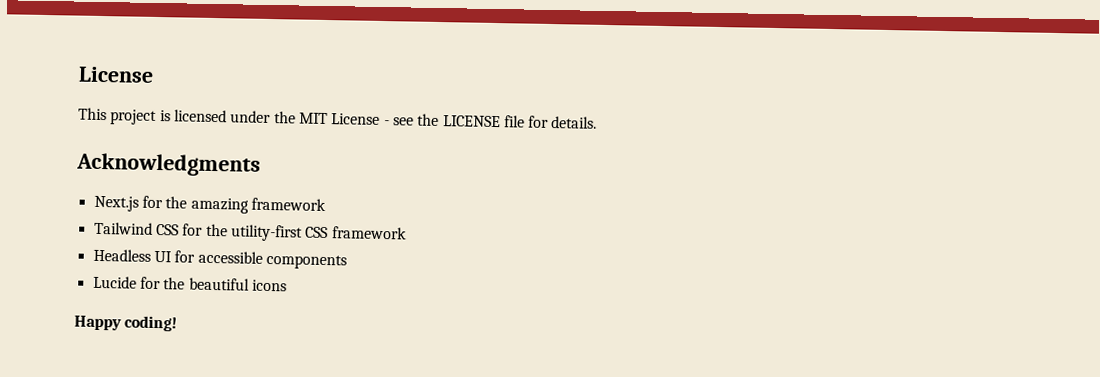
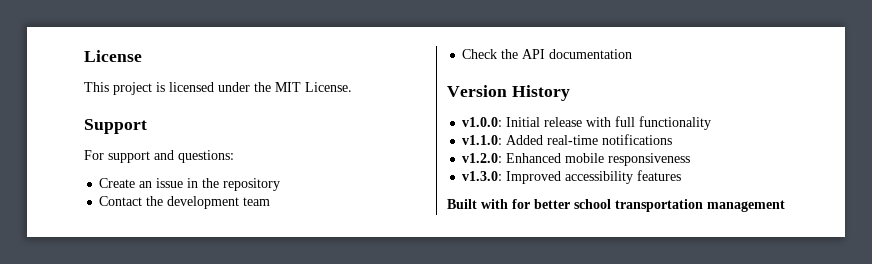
[331,113,598,129] [76,152,261,177] [93,195,326,214] [93,221,407,242] [92,248,347,270] [92,275,287,292] [74,315,178,332] License - see the LICENSE file for details. // Acknowledgments // Next.js for the amazing framework // Tailwind CSS for the utility-first CSS framework // Headless UI for accessible components // Lucide for the beautiful icons // Happy coding! -> [305,82,352,92] [84,119,147,134] [84,150,234,163] [99,178,281,191] [99,196,271,209] [462,49,633,59] [447,85,570,101] [462,116,712,130] [462,134,673,145] [462,153,691,166] [462,170,682,184] [447,199,785,212] License. // Support // For support and questions: // Create an issue in the repository // Contact the development team // Check the API documentation // Version History // v1.0.0: Initial release with full functionality // v1.1.0: Added real-time notifications // v1.2.0: Enhanced mobile responsiveness // v1.3.0: Improved accessibility features // Built with for better school transportation management

